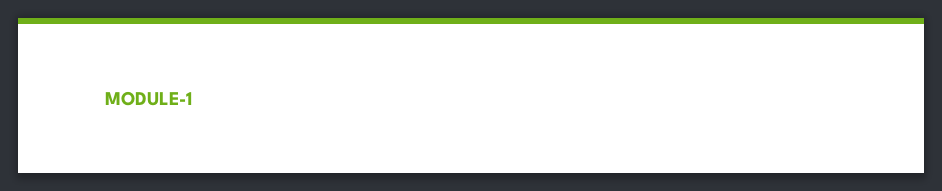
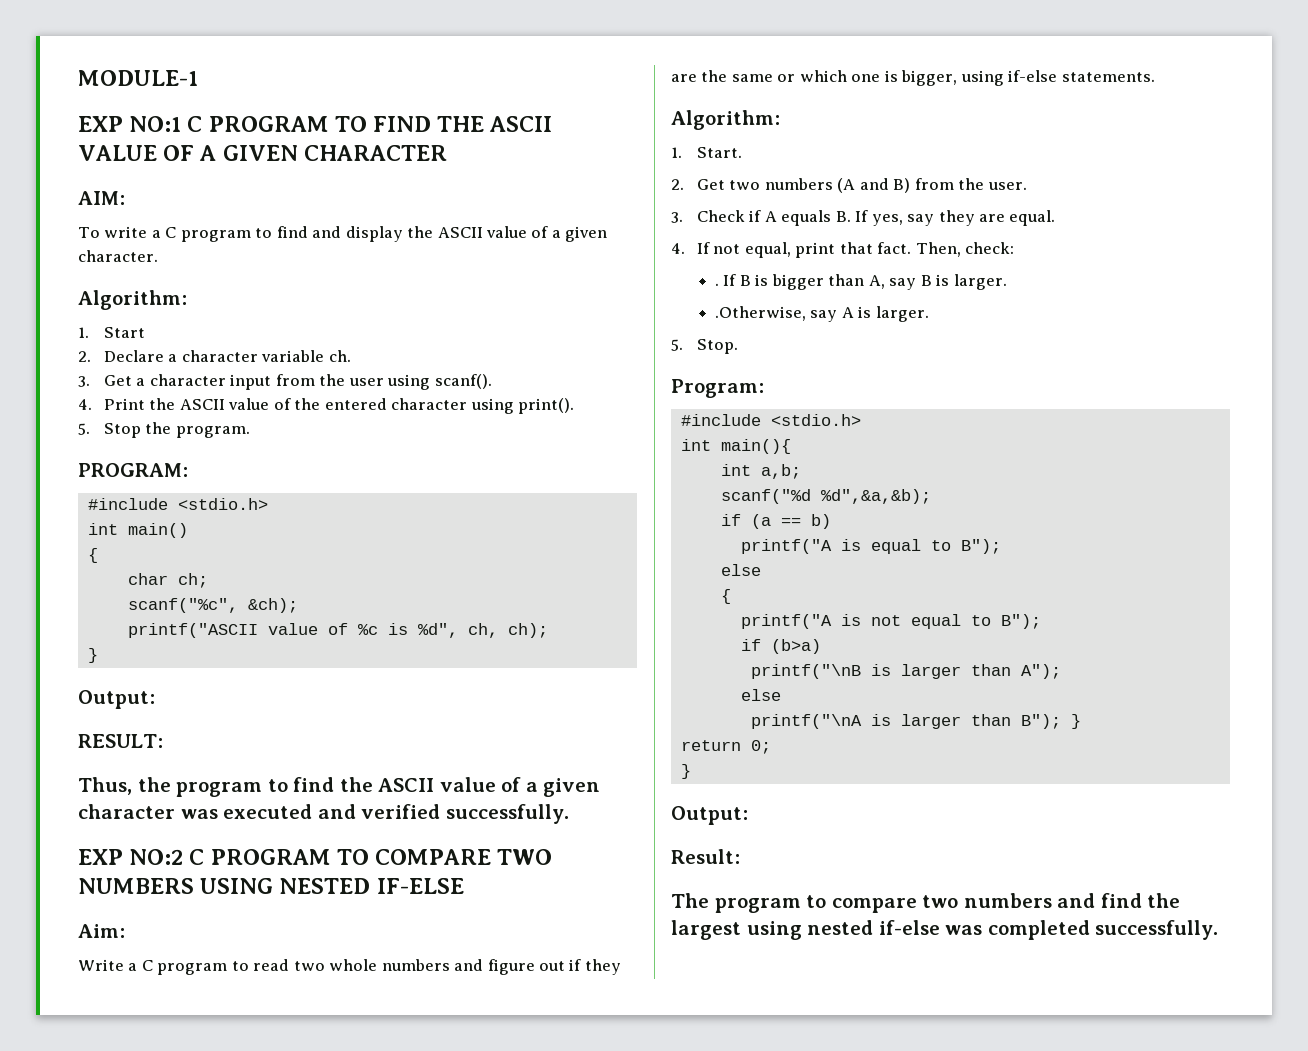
(192, 98) none -> [78,116,553,132] [78,145,447,161] [78,191,125,205] [78,226,608,242] [78,250,158,262] [78,290,187,310] [78,327,145,338] [78,350,351,362] [78,374,492,390] [78,398,574,414] [78,422,250,438] [78,463,188,477] [87,498,268,510] [87,523,188,538] [87,548,98,563] [127,573,208,588] [127,598,298,613] [127,623,548,638] [87,648,98,663] [78,690,155,709] [78,734,163,748] [78,777,601,797] [78,804,569,824] [78,849,553,865] [78,878,464,894] [78,924,125,938] [78,959,621,975] [671,70,1155,86] [671,110,780,130] [671,147,742,158] [671,178,1027,193] [671,210,1056,226] [671,242,1015,258] [715,274,1007,290] [715,306,929,322] [671,339,738,354] [671,379,764,398] [680,414,861,426] [680,439,791,454] [720,464,801,479] [720,489,931,504] [720,514,831,529] [740,539,1001,554] [720,564,761,576] [720,589,731,604] [740,614,1041,629] [740,639,821,654] [750,664,1061,679] [740,689,781,701] [750,714,1081,729] [680,740,771,754] [680,764,691,779] [671,806,748,825] [671,849,740,864] [671,893,1181,913] [671,920,1219,940] // EXP NO:1 C PROGRAM TO FIND THE ASCII VALUE OF A GIVEN CHARACTER // AIM: // To write a C program to find and display the ASCII value of a given character. // Algorithm: // 1. Start // 2. Declare a character variable ch. // 3. Get a character input from the user using scanf(). // 4. Print the ASCII value of the entered character using print(). // 5. Stop the program. // PROGRAM: // #include <stdio.h> // int main() // { // char ch; // scanf("%c", &ch); // printf("ASCII value of %c is %d", ch, ch); // } // Output: // RESULT: // Thus, the program to find the ASCII value of a given character was executed and verified successfully. // EXP NO:2 C PROGRAM TO COMPARE TWO NUMBERS USING NESTED IF-ELSE // Aim: // Write a C program to read two whole numbers and figure out if they are the same or which one is bigger, using if-else statements. // Algorithm: // 1. Start. // 2. Get two numbers (A and B) from the user. // 3. Check if A equals B. If yes, say they are equal. // 4. If not equal, print that fact. Then, check: // . If B is bigger than A, say B is larger. // .Otherwise, say A is larger. // 5. Stop. // Program: // #include <stdio.h> // int main(){ // int a,b; // scanf("%d %d",&a,&b); // if (a == b) // printf("A is equal to B"); // else // { // printf("A is not equal to B"); // if (b>a) // printf("\nB is larger than A"); // else // printf("\nA is larger than B"); } // return 0; // } // Output: // Result: // The program to compare two numbers and find the largest using nested if-else was completed successfully.

